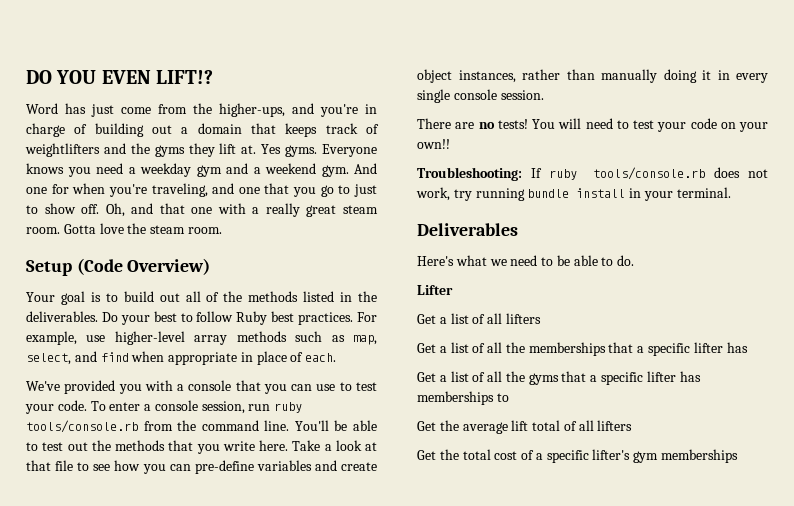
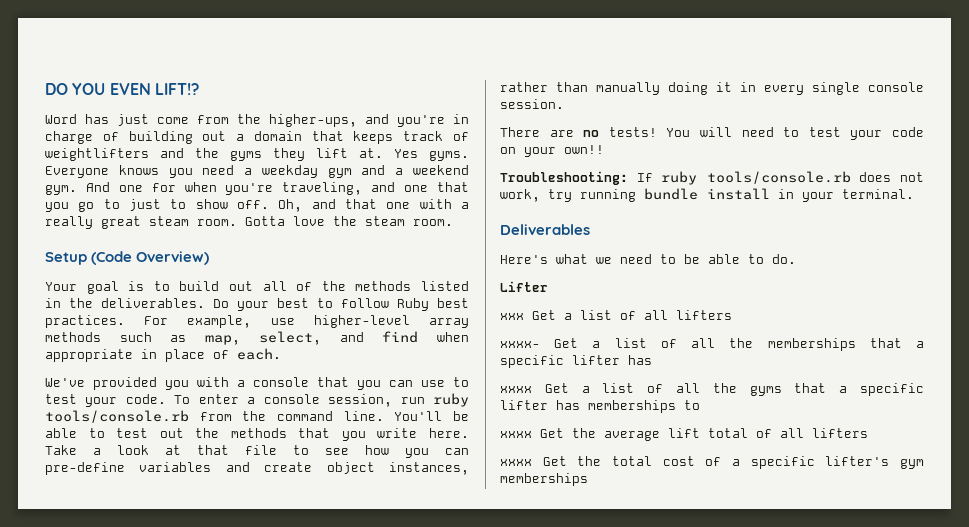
(453, 290) none -> [500,313,524,320] xxx
(541, 318) none -> [500,341,540,348] xxxx-
(748, 347) none -> [500,386,532,393] xxxx
(509, 397) none -> [500,431,532,438] xxxx
(633, 425) none -> [500,459,532,466] xxxx

